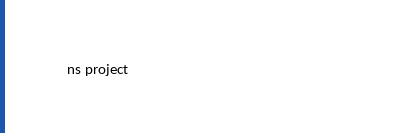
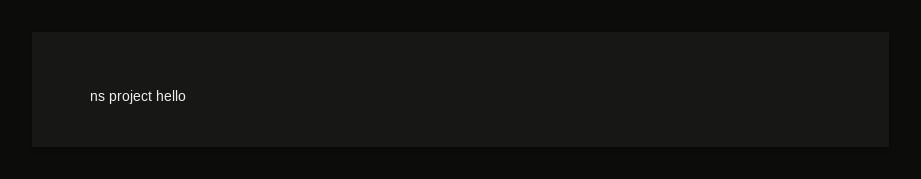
(128, 70) none -> [156,90,186,101] hello

